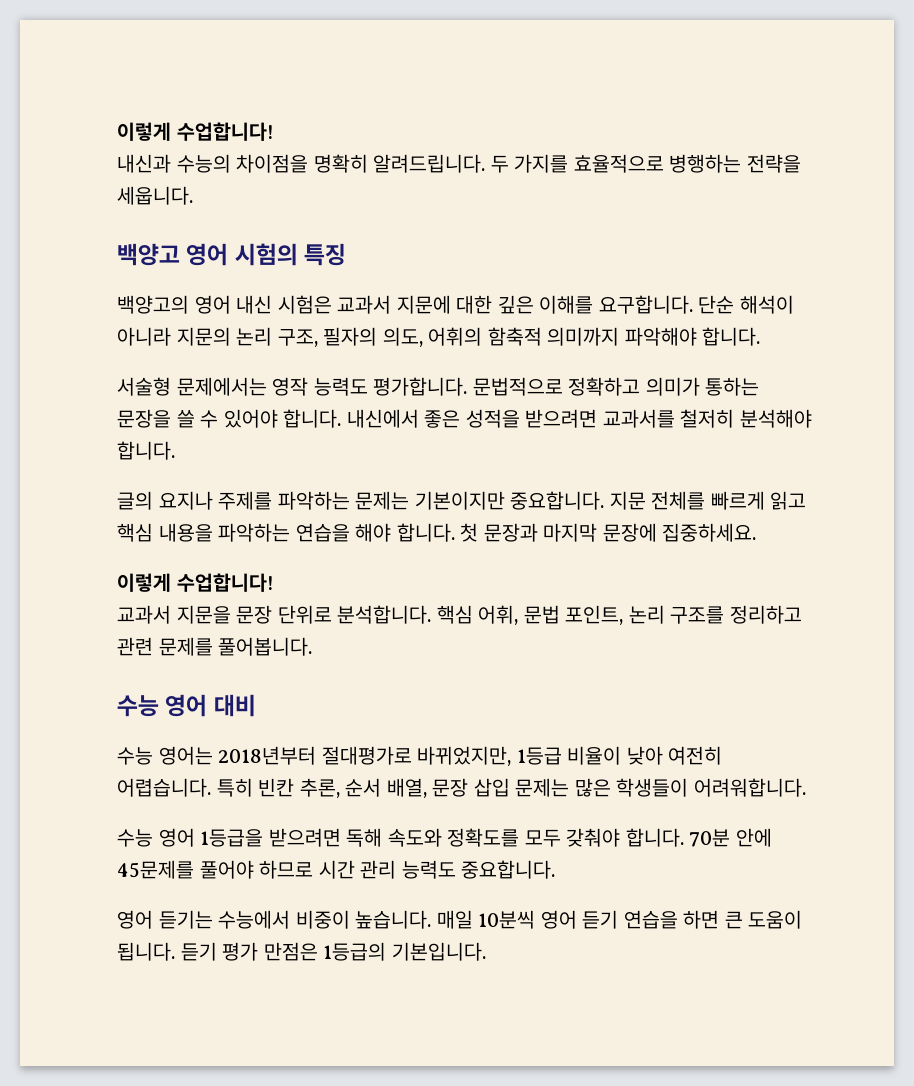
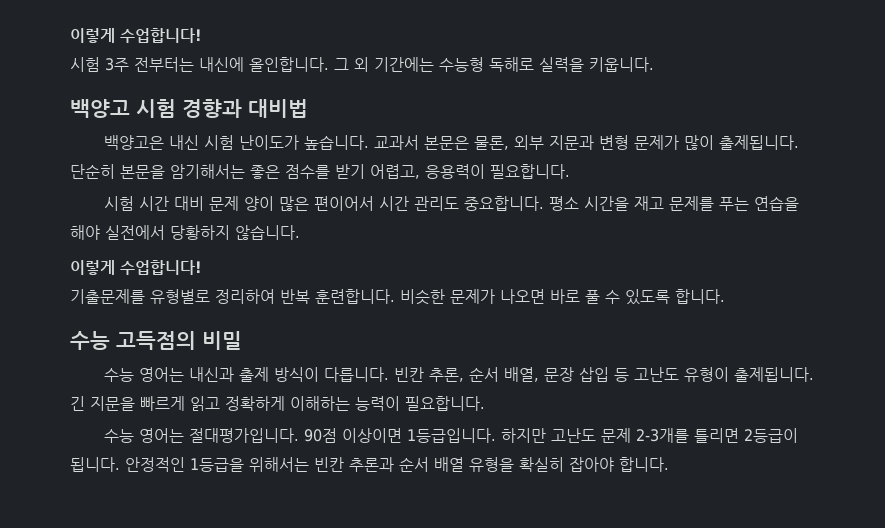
[117,122,273,141] [117,154,801,173] [117,186,193,205] [117,243,347,266] [117,295,794,314] [117,327,761,347] [117,377,760,396] [117,409,812,428] [117,441,175,460] [117,491,807,510] [117,523,757,542] [117,573,273,592] [117,605,802,625] [117,637,313,656] [117,694,256,717] [117,746,723,766] [117,778,253,797] 이렇게 수업합니다! // 내신과 수능의 차이점을 명확히 알려드립니다. 두 가지를 효율적으로 병행하는 전략을 세웁니다. // 백양고 영어 시험의 특징 // 백양고의 영어 내신 시험은 교과서 지문에 대한 깊은 이해를 요구합니다. 단순 해석이 아니라 지문의 논리 구조, 필자의 의도, 어휘의 함축적 의미까지 파악해야 합니다. // 서술형 문제에서는 영작 능력도 평가합니다. 문법적으로 정확하고 의미가 통하는 문장을 쓸 수 있어야 합니다. 내신에서 좋은 성적을 받으려면 교과서를 철저히 분석해야 합니다. // 글의 요지나 주제를 파악하는 문제는 기본이지만 중요합니다. 지문 전체를 빠르게 읽고 핵심 내용을 파악하는 연습을 해야 합니다. 첫 문장과 마지막 문장에 집중하세요. // 이렇게 수업합니다! // 교과서 지문을 문장 단위로 분석합니다. 핵심 어휘, 문법 포인트, 논리 구조를 정리하고 관련 문제를 풀어봅니다. // 수능 영어 대비 // 수능 영어는 2018년부터 절대평가로 바뀌었지만, 1등급 비율이 낮아 여전히 어렵습니다. 특히 -> [70,28,202,43] [70,57,654,72] [70,99,308,118] [103,135,799,150] [70,164,570,179] [103,196,799,211] [70,225,300,240] [70,260,202,275] [70,289,725,305] [70,331,242,350] [103,367,389,382] 이렇게 수업합니다! // 시험 3주 전부터는 내신에 올인합니다. 그 외 기간에는 수능형 독해로 실력을 키웁니다. // 백양고 시험 경향과 대비법 // 백양고은 내신 시험 난이도가 높습니다. 교과서 본문은 물론, 외부 지문과 변형 문제가 많이 출제됩니다. 단순히 본문을 암기해서는 좋은 점수를 받기 어렵고, 응용력이 필요합니다. // 시험 시간 대비 문제 양이 많은 편이어서 시간 관리도 중요합니다. 평소 시간을 재고 문제를 푸는 연습을 해야 실전에서 당황하지 않습니다. // 이렇게 수업합니다! // 기출문제를 유형별로 정리하여 반복 훈련합니다. 비슷한 문제가 나오면 바로 풀 수 있도록 합니다. // 수능 고득점의 비밀 // 수능 영어는 내신과 출제 방식이 다릅니다.
[515,778,806,797] [117,828,772,847] [117,860,556,879] [117,910,803,929] [117,942,486,961] 문제는 많은 학생들이 어려워합니다. // 수능 영어 1등급을 받으려면 독해 속도와 정확도를 모두 갖춰야 합니다. 70분 안에 45문제를 풀어야 하므로 시간 관리 능력도 중요합니다. // 영어 듣기는 수능에서 비중이 높습니다. 매일 10분씩 영어 듣기 연습을 하면 큰 도움이 됩니다. 듣기 평가 만점은 1등급의 기본입니다. -> [613,367,814,382] [70,396,485,411] [103,428,798,443] [70,457,669,472] 등 고난도 유형이 출제됩니다. 긴 지문을 빠르게 읽고 정확하게 이해하는 능력이 필요합니다. // 수능 영어는 절대평가입니다. 90점 이상이면 1등급입니다. 하지만 고난도 문제 2-3개를 틀리면 2등급이 됩니다. 안정적인 1등급을 위해서는 빈칸 추론과 순서 배열 유형을 확실히 잡아야 합니다.

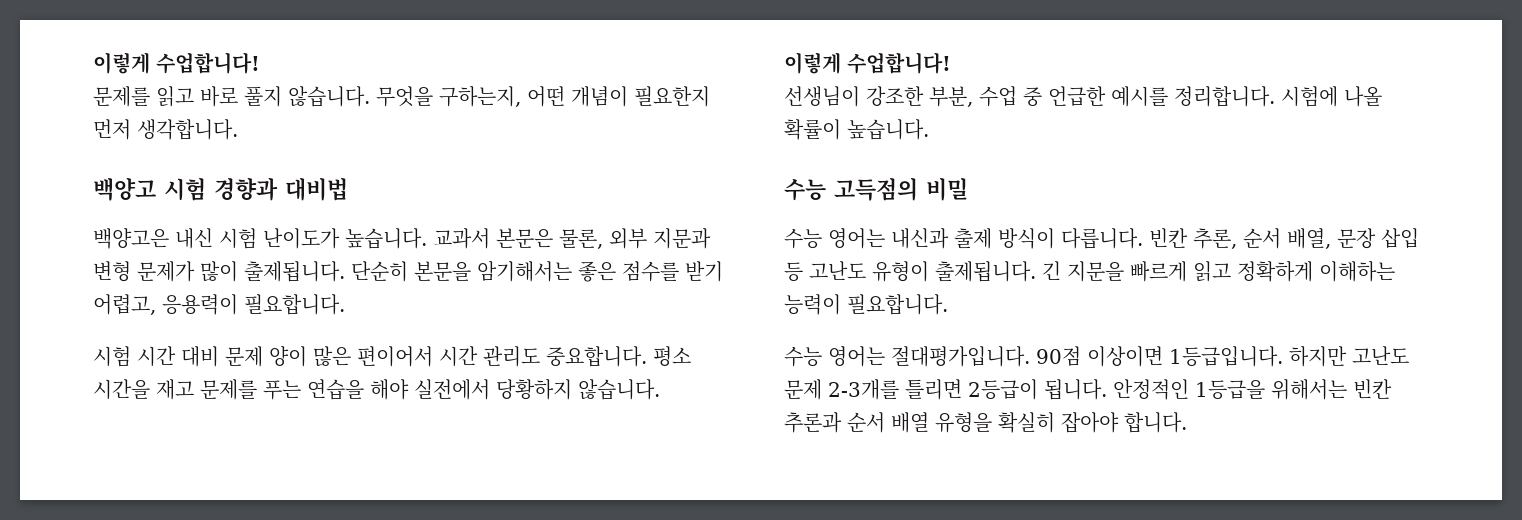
[70,28,202,43] [70,57,654,72] 이렇게 수업합니다! // 시험 3주 전부터는 내신에 올인합니다. 그 외 기간에는 수능형 독해로 실력을 키웁니다. -> [93,52,260,74] [93,86,710,107] [93,119,238,140] 이렇게 수업합니다! // 문제를 읽고 바로 풀지 않습니다. 무엇을 구하는지, 어떤 개념이 필요한지 먼저 생각합니다.
[70,289,725,305] 기출문제를 유형별로 정리하여 반복 훈련합니다. 비슷한 문제가 나오면 바로 풀 수 있도록 합니다. -> [784,86,1382,107] [784,119,929,140] 선생님이 강조한 부분, 수업 중 언급한 예시를 정리합니다. 시험에 나올 확률이 높습니다.

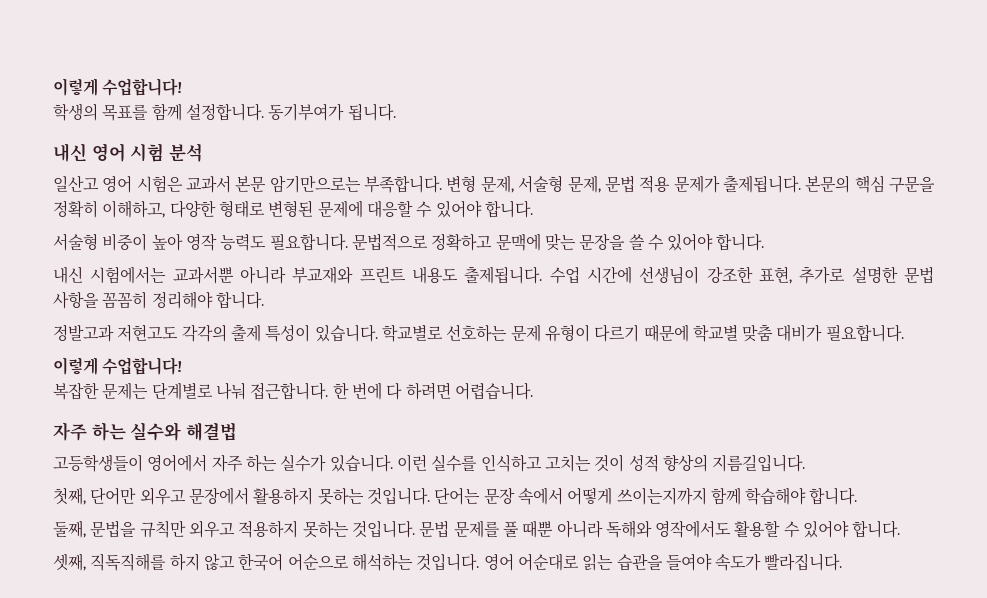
[93,52,260,74] [93,86,710,107] [93,119,238,140] [93,178,348,201] [93,228,711,249] [93,260,723,282] [93,294,345,315] [93,346,691,367] [93,379,660,400] [784,52,951,74] [784,86,1382,107] [784,119,929,140] [784,178,968,201] [784,228,1419,249] [784,261,1395,282] [784,294,948,315] [784,346,1409,367] [784,379,1392,400] [784,412,1187,433] 이렇게 수업합니다! // 문제를 읽고 바로 풀지 않습니다. 무엇을 구하는지, 어떤 개념이 필요한지 먼저 생각합니다. // 백양고 시험 경향과 대비법 // 백양고은 내신 시험 난이도가 높습니다. 교과서 본문은 물론, 외부 지문과 변형 문제가 많이 출제됩니다. 단순히 본문을 암기해서는 좋은 점수를 받기 어렵고, 응용력이 필요합니다. // 시험 시간 대비 문제 양이 많은 편이어서 시간 관리도 중요합니다. 평소 시간을 재고 문제를 푸는 연습을 해야 실전에서 당황하지 않습니다. // 이렇게 수업합니다! // 선생님이 강조한 부분, 수업 중 언급한 예시를 정리합니다. 시험에 나올 확률이 높습니다. // 수능 고득점의 비밀 // 수능 영어는 내신과 출제 방식이 다릅니다. 빈칸 추론, 순서 배열, 문장 삽입 등 고난도 유형이 출제됩니다. 긴 지문을 빠르게 읽고 정확하게 이해하는 능력이 필요합니다. // 수능 영어는 절대평가입니다. 90점 이상이면 1등급입니다. 하지만 고난도 문제 2-3개를 틀리면 2등급이 됩니다. 안정적인 1등급을 위해서는 빈칸 추론과 순서 배열 유형을 확실히 잡아야 합니다. -> [53,78,183,96] [53,103,396,121] [53,143,204,162] [53,175,936,193] [53,200,533,218] [53,233,765,251] [53,266,935,284] [53,291,264,309] [53,324,904,342] [53,357,183,375] [53,382,533,400] [53,422,238,441] [53,454,806,472] [53,487,858,505] [53,520,901,538] [53,553,843,571] 이렇게 수업합니다! // 학생의 목표를 함께 설정합니다. 동기부여가 됩니다. // 내신 영어 시험 분석 // 일산고 영어 시험은 교과서 본문 암기만으로는 부족합니다. 변형 문제, 서술형 문제, 문법 적용 문제가 출제됩니다. 본문의 핵심 구문을 정확히 이해하고, 다양한 형태로 변형된 문제에 대응할 수 있어야 합니다. // 서술형 비중이 높아 영작 능력도 필요합니다. 문법적으로 정확하고 문맥에 맞는 문장을 쓸 수 있어야 합니다. // 내신 시험에서는 교과서뿐 아니라 부교재와 프린트 내용도 출제됩니다. 수업 시간에 선생님이 강조한 표현, 추가로 설명한 문법 사항을 꼼꼼히 정리해야 합니다. // 정발고과 저현고도 각각의 출제 특성이 있습니다. 학교별로 선호하는 문제 유형이 다르기 때문에 학교별 맞춤 대비가 필요합니다. // 이렇게 수업합니다! // 복잡한 문제는 단계별로 나눠 접근합니다. 한 번에 다 하려면 어렵습니다. // 자주 하는 실수와 해결법 // 고등학생들이 영어에서 자주 하는 실수가 있습니다. 이런 실수를 인식하고 고치는 것이 성적 향상의 지름길입니다. // 첫째, 단어만 외우고 문장에서 활용하지 못하는 것입니다. 단어는 문장 속에서 어떻게 쓰이는지까지 함께 학습해야 합니다. // 둘째, 문법을 규칙만 외우고 적용하지 못하는 것입니다. 문법 문제를 풀 때뿐 아니라 독해와 영작에서도 활용할 수 있어야 합니다. // 셋째, 직독직해를 하지 않고 한국어 어순으로 해석하는 것입니다. 영어 어순대로 읽는 습관을 들여야 속도가 빨라집니다.

